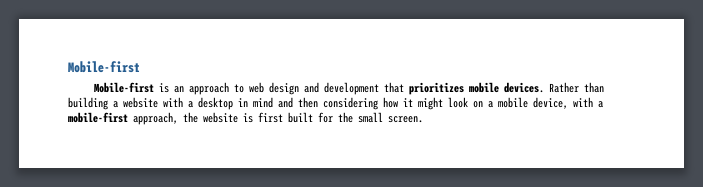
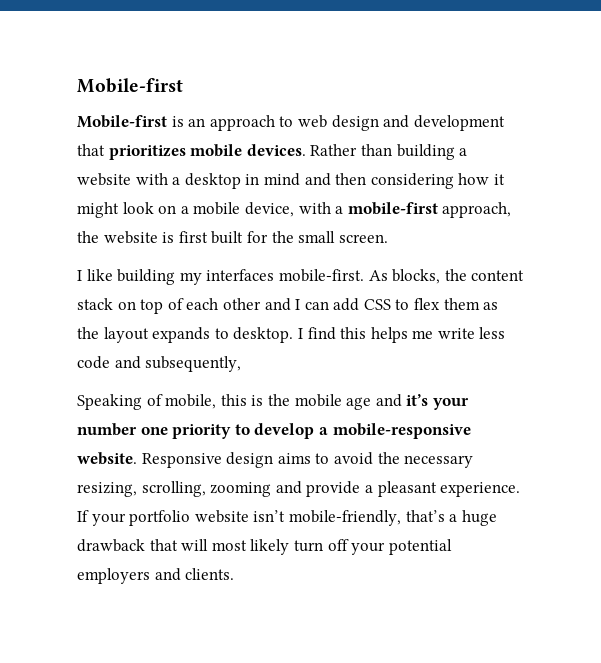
(423, 119) none -> [77,269,525,285] [77,298,499,314] [77,327,506,343] [77,356,242,372] [77,394,469,410] [77,423,471,439] [77,452,474,468] [77,481,521,497] [77,510,497,526] [77,539,452,555] [77,568,235,584] // I like building my interfaces mobile-first. As blocks, the content stack on top of each other and I can add CSS to flex them as the layout expands to desktop. I find this helps me write less code and subsequently, // Speaking of mobile, this is the mobile age and it’s your number one priority to develop a mobile-responsive website. Responsive design aims to avoid the necessary resizing, scrolling, zooming and provide a pleasant experience. If your portfolio website isn’t mobile-friendly, that’s a huge drawback that will most likely turn off your potential employers and clients.

